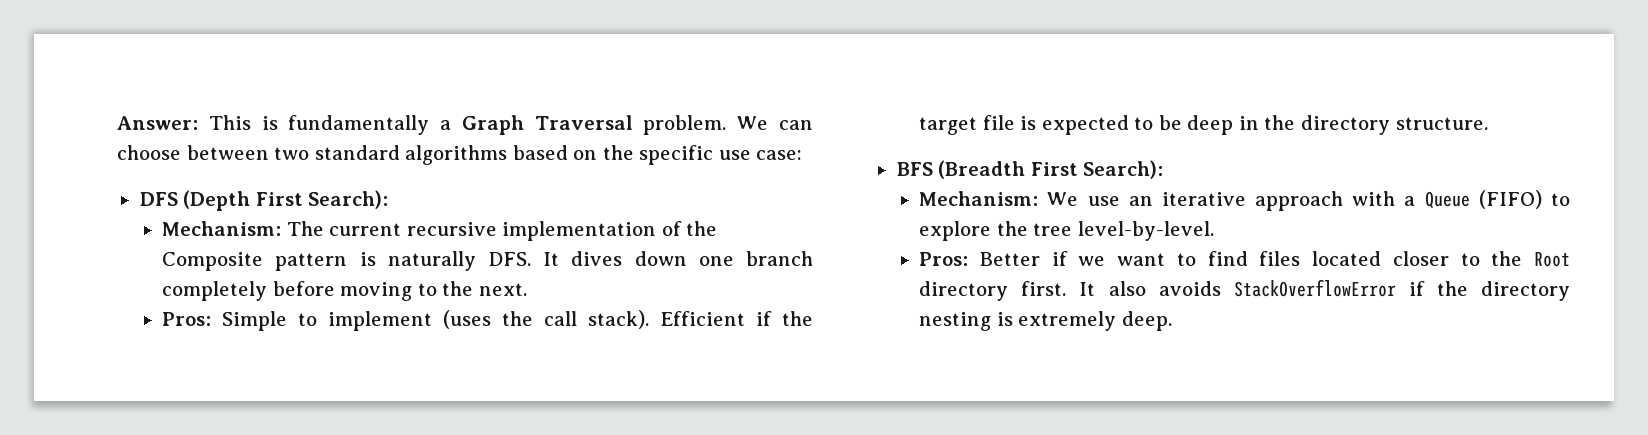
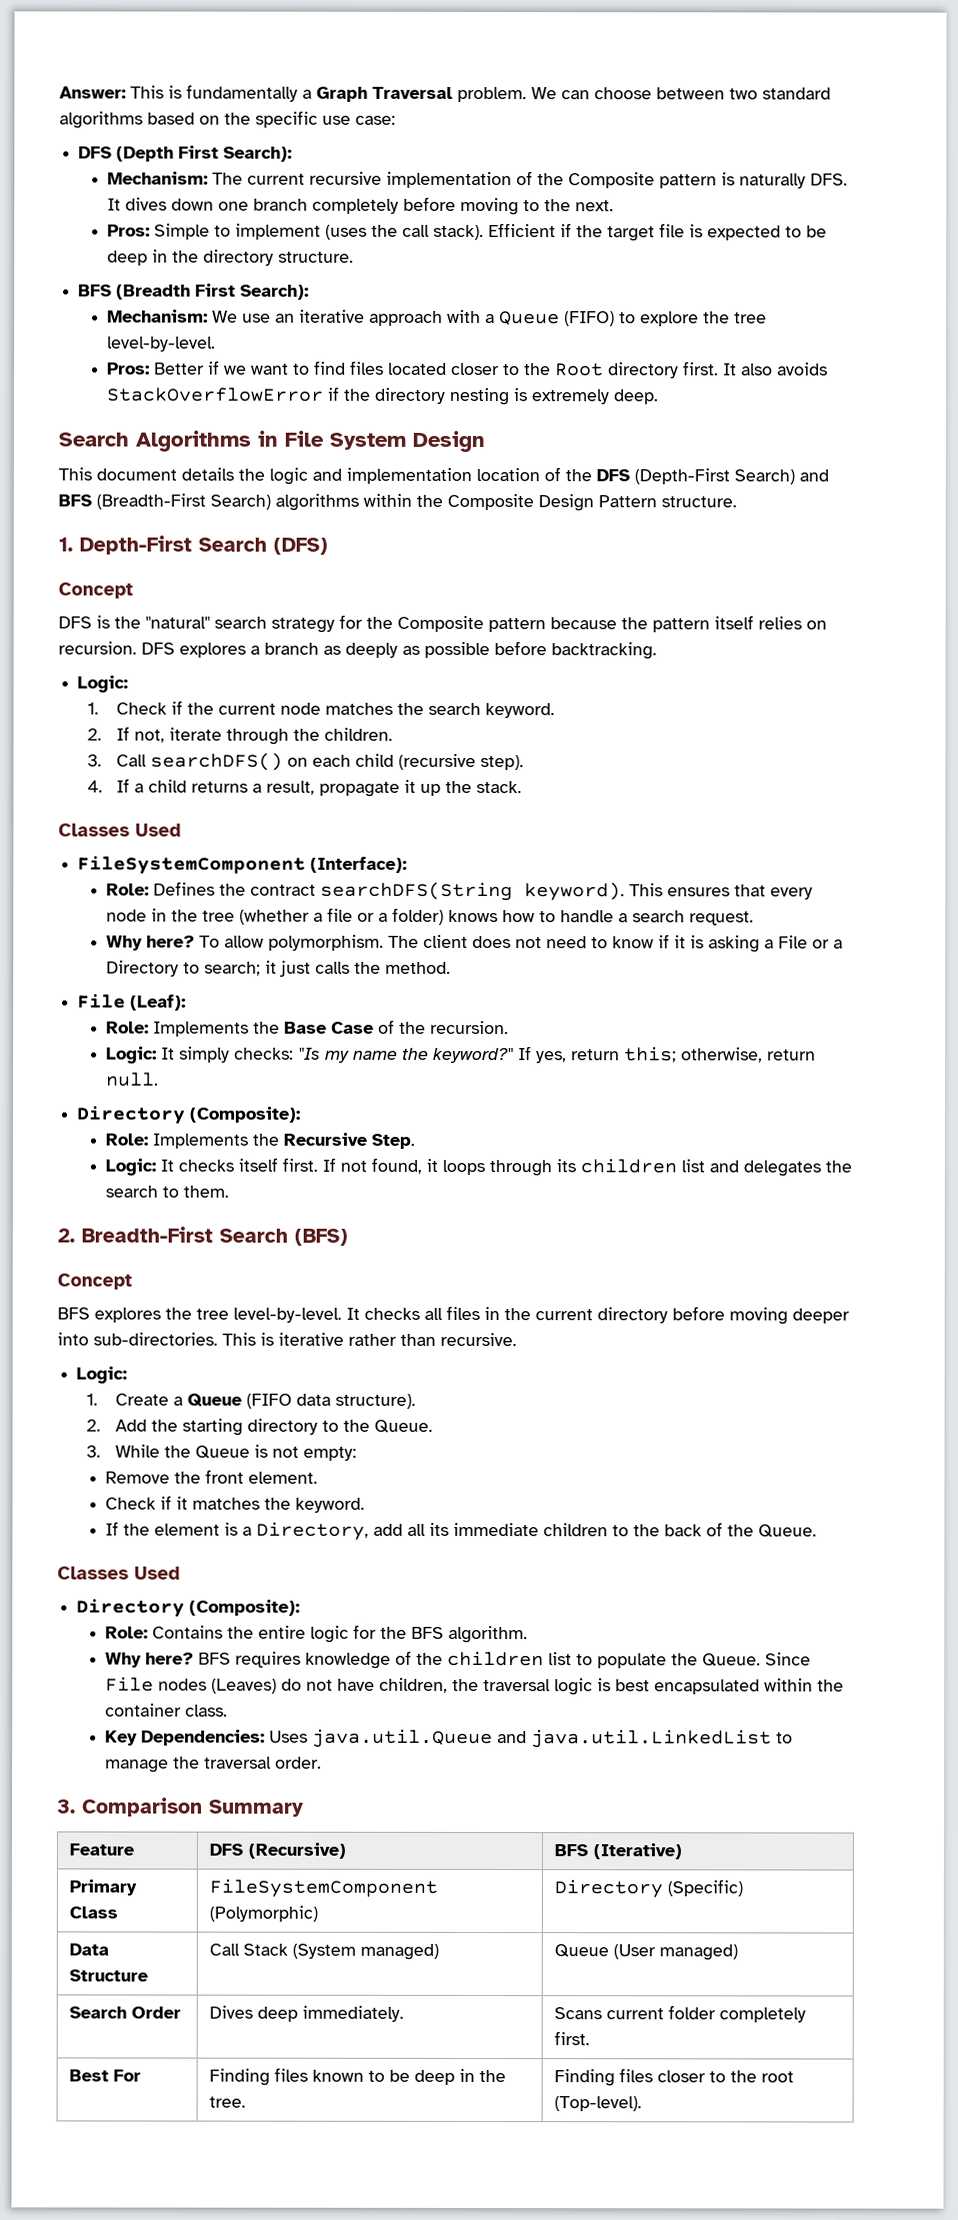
(1172, 321) none -> [58,430,485,453] [58,467,829,485] [58,493,737,512] [58,535,328,555] [58,582,133,599] [58,614,827,633] [58,641,657,660] [77,675,129,693] [87,700,556,719] [87,726,394,745] [87,752,525,771] [87,778,523,797] [58,823,181,837] [77,855,408,875] [106,881,814,902] [106,907,755,926] [106,934,844,953] [106,960,452,977] [77,993,187,1011] [106,1019,510,1037] [106,1046,817,1064] [106,1072,160,1087] [76,1105,302,1125] [105,1132,416,1149] [105,1157,853,1177] [105,1185,230,1198] [57,1226,348,1246] [57,1273,132,1290] [57,1305,850,1325] [57,1332,517,1347] [76,1366,128,1384] [86,1393,417,1409] [86,1418,434,1436] [86,1444,358,1461] [105,1469,319,1484] [105,1495,366,1513] [105,1521,818,1541] [57,1566,180,1580] [76,1598,301,1618] [105,1624,529,1644] [105,1650,812,1669] [105,1676,845,1696] [105,1703,229,1717] [105,1728,794,1749] [105,1756,323,1773] [57,1797,304,1817] [69,1843,135,1856] [209,1842,347,1859] [554,1843,683,1860] [69,1879,138,1896] [69,1906,119,1919] [209,1878,439,1898] [209,1905,319,1922] [554,1879,744,1899] [69,1943,110,1956] [69,1969,149,1982] [209,1943,440,1960] [554,1944,739,1961] [69,2006,182,2019] [209,2005,405,2022] [554,2005,807,2023] [554,2031,591,2046] [69,2069,142,2082] [209,2067,507,2086] [209,2096,247,2108] [554,2068,795,2087] [554,2096,643,2112] // Search Algorithms in File System Design // This document details the logic and implementation location of the DFS (Depth-First Search) and BFS (Breadth-First Search) algorithms within the Composite Design Pattern structure. // 1. Depth-First Search (DFS) // Concept // DFS is the "natural" search strategy for the Composite pattern because the pattern itself relies on recursion. DFS explores a branch as deeply as possible before backtracking. // Logic: // 1. Check if the current node matches the search keyword. // 2. If not, iterate through the children. // 3. Call searchDFS() on each child (recursive step). // 4. If a child returns a result, propagate it up the stack. // Classes Used // FileSystemComponent (Interface): // Role: Defines the contract searchDFS(String keyword). This ensures that every node in the tree (whether a file or a folder) knows how to handle a search request. // Why here? To allow polymorphism. The client does not need to know if it is asking a File or a Directory to search; it just calls the method. // File (Leaf): // Role: Implements the Base Case of the recursion. // Logic: It simply checks: "Is my name the keyword?" If yes, return this; otherwise, return null. // Directory (Composite): // Role: Implements the Recursive Step. // Logic: It checks itself first. If not found, it loops through its children list and delegates the search to them. // 2. Breadth-First Search (BFS) // Concept // BFS explores the tree level-by-level. It checks all files in the current directory before moving deeper into sub-directories. This is iterative rather than recursive. // Logic: // 1. Create a Queue (FIFO data structure). // 2. Add the starting directory to the Queue. // 3. While the Queue is not empty: // Remove the front element. // Check if it matches the keyword. // If the element is a Directory, add all its immediate children to the back of the Queue. // Classes Used // Directory (Composite): // Role: Contains the entire logic for the BFS algorithm. // Why here? BFS requires knowledge of the children list to populate the Queue. Since File nodes (Leaves) do not have children, the traversal logic is best encapsulated within the container class. // Key Dependencies: Uses java.util.Queue and java.util.LinkedList to manage the traversal order. // 3. Comparison Summary // Feature | DFS (Recursive) | BFS (Iterative) // Primary Class | FileSystemComponent (Polymorphic) | Directory (Specific) // Data Structure | Call Stack (System managed) | Queue (User managed) // Search Order | Dives deep immediately. | Scans current folder completely first. // Best For | Finding files known to be deep in the tree. | Finding files closer to the root (Top-level).

